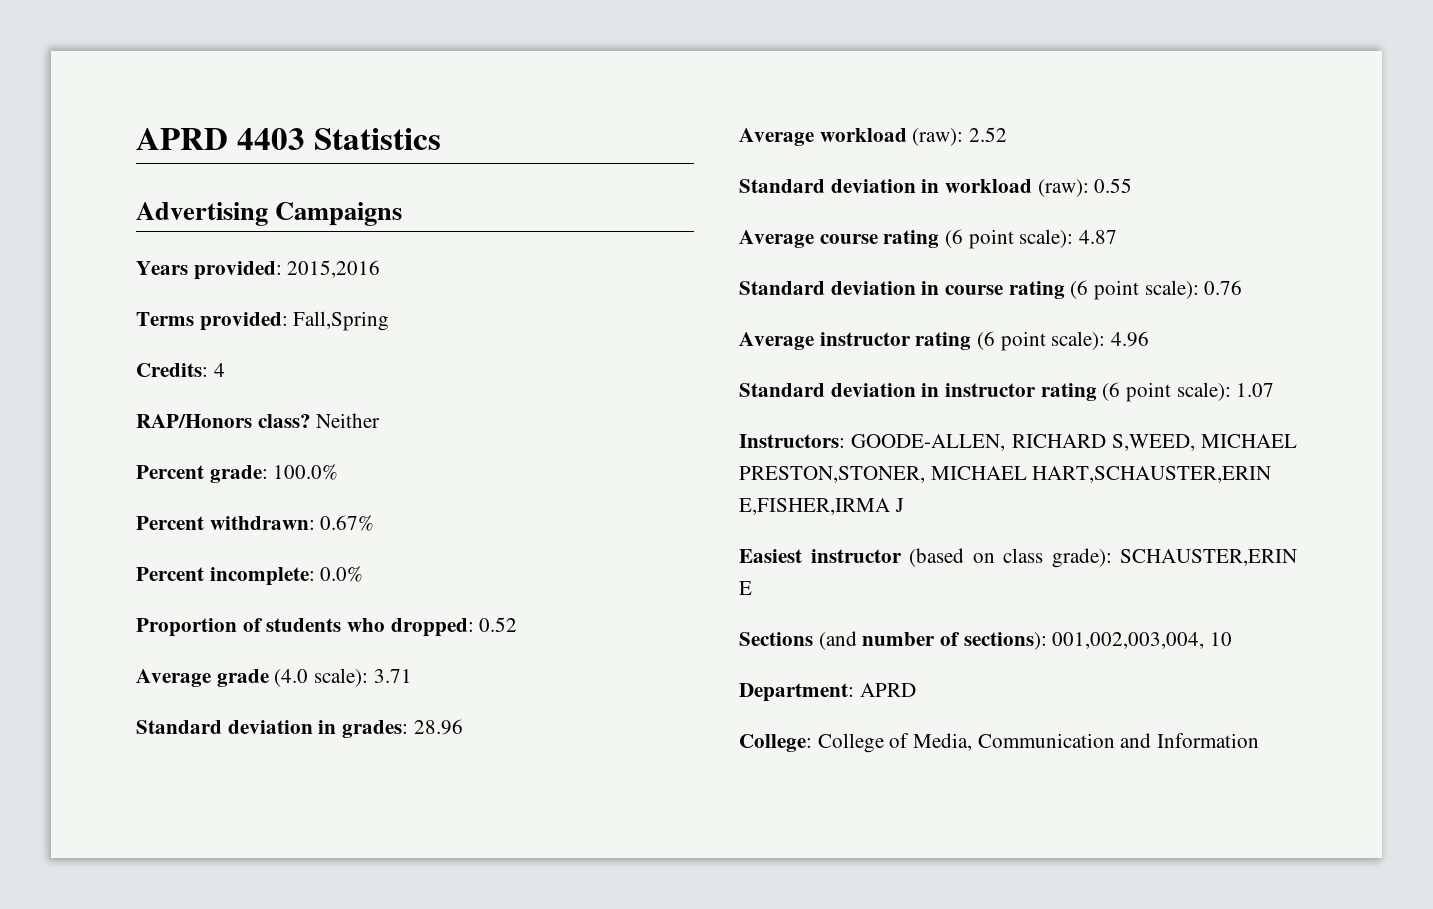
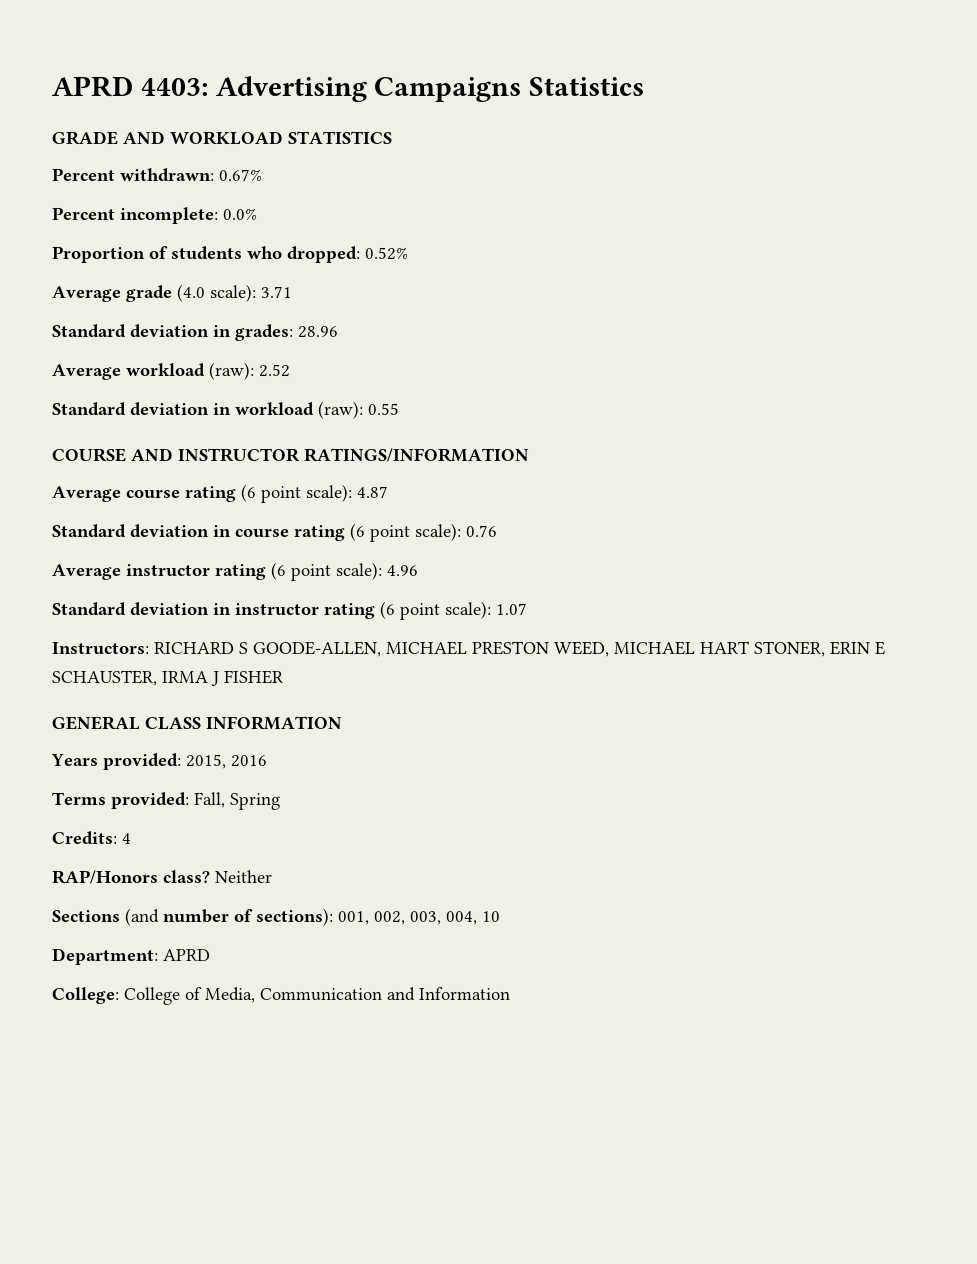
[136,128,441,150] [136,202,403,226] [136,260,381,280] [136,311,390,331] [136,363,225,377] [136,413,381,428] [136,464,339,483] APRD 4403 Statistics // Advertising Campaigns // Years provided: 2015,2016 // Terms provided: Fall,Spring // Credits: 4 // RAP/Honors class? Neither // Percent grade: 100.0% -> [52,76,645,102] [52,131,392,145] APRD 4403: Advertising Campaigns Statistics // GRADE AND WORKLOAD STATISTICS
[479,617,518,632] 0.52 -> [365,247,408,260] 0.52%
(1133, 185) none -> [52,448,529,462] // COURSE AND INSTRUCTOR RATINGS/INFORMATION
[851,434,1297,451] [739,466,1272,483] [739,498,904,515] [739,548,1297,568] [739,581,752,595] GOODE-ALLEN, RICHARD S,WEED, MICHAEL PRESTON,STONER, MICHAEL HART,SCHAUSTER,ERIN E,FISHER,IRMA J // Easiest instructor (based on class grade): SCHAUSTER,ERIN E -> [154,641,885,657] [52,670,283,686] [52,716,342,730] [51,753,267,770] [52,792,280,810] [52,831,131,845] [52,870,272,884] RICHARD S GOODE-ALLEN, MICHAEL PRESTON WEED, MICHAEL HART STONER, ERIN E SCHAUSTER, IRMA J FISHER // GENERAL CLASS INFORMATION // Years provided: 2015, 2016 // Terms provided: Fall, Spring // Credits: 4 // RAP/Honors class? Neither
[1052,632,1205,649] 001,002,003,004, -> [338,911,477,925] 001, 002, 003, 004,

